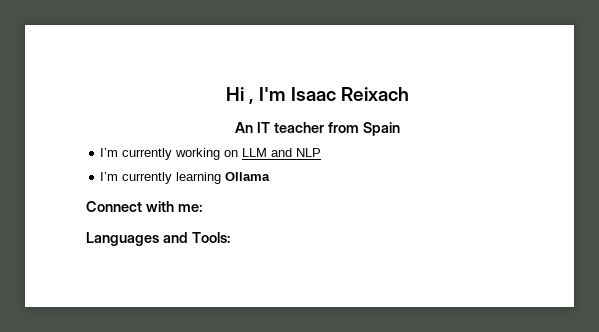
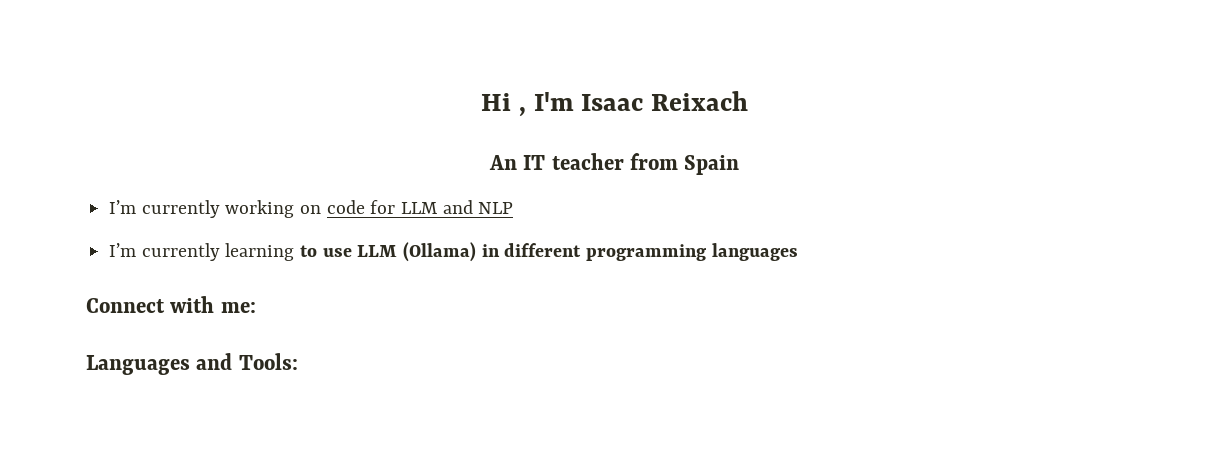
(239, 153) none -> [326,200,396,214] code for
[225,172,271,181] Ollama -> [300,242,798,262] to use LLM (Ollama) in different programming languages

